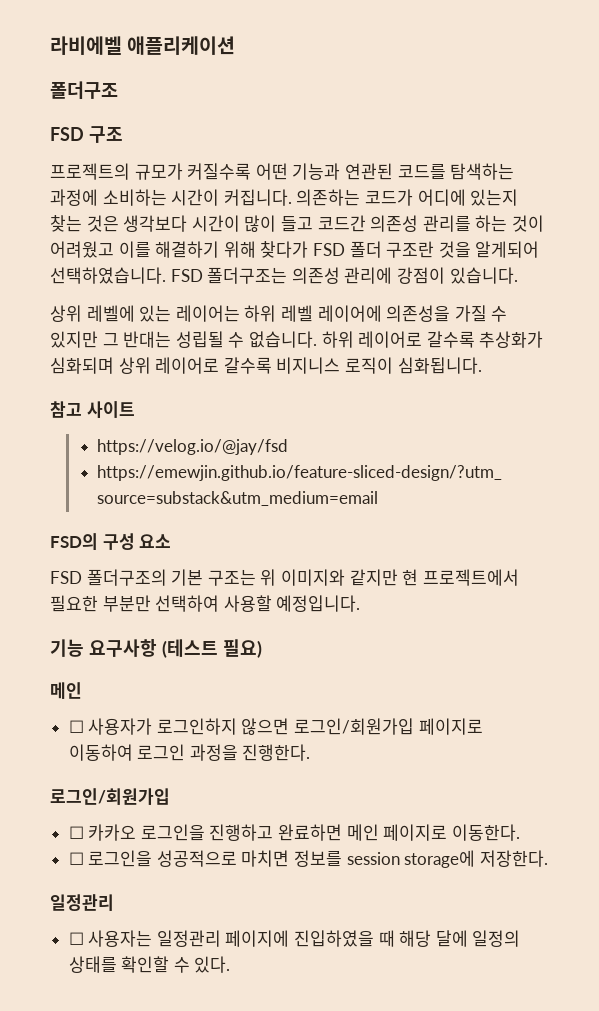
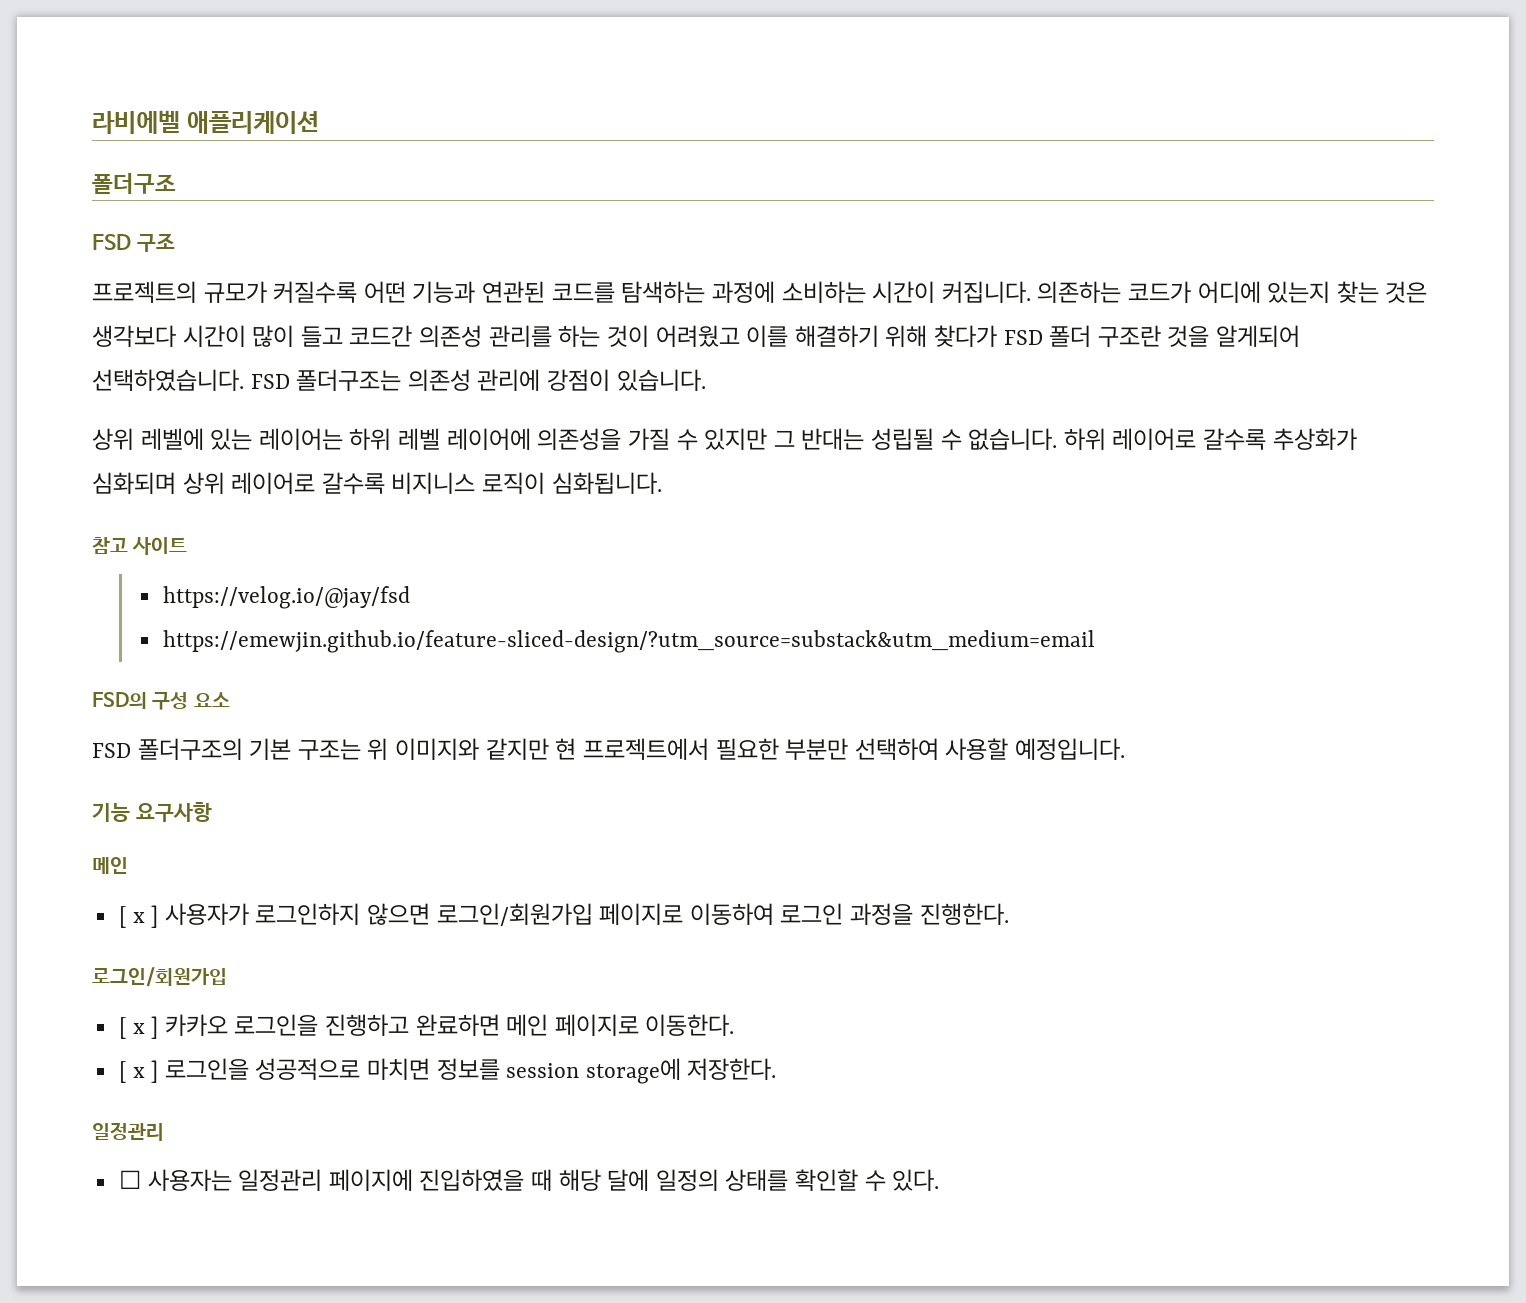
[161,639,262,658] (테스트 필요) -> (212, 812) none
[68,720,84,733] ☐ -> [118,905,159,928] [ x ]
[68,826,84,839] ☐ -> [118,1016,159,1039] [ x ]
[68,852,84,865] ☐ -> [118,1060,159,1083] [ x ]

